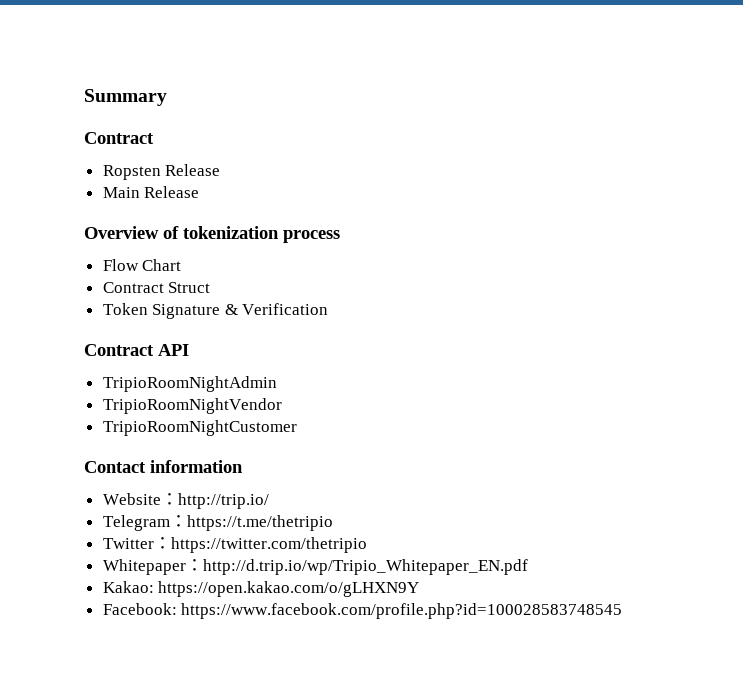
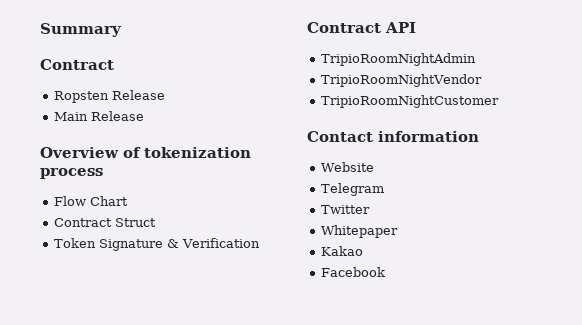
[160,493,269,509] ：http://trip.io/ -> (375, 167) none
[169,515,333,531] ：https://t.me/thetripio -> (385, 189) none
[153,537,367,553] ：https://twitter.com/thetripio -> (371, 209) none
[185,559,528,575] [102,581,420,597] [102,603,623,619] ：http://d.trip.io/wp/Tripio_Whitepaper_EN.pdf // Kakao: https://open.kakao.com/o/gLHXN9Y // Facebook: https://www.facebook.com/profile.php?id=100028583748545 -> [321,246,364,256] [321,267,386,277] // Kakao // Facebook

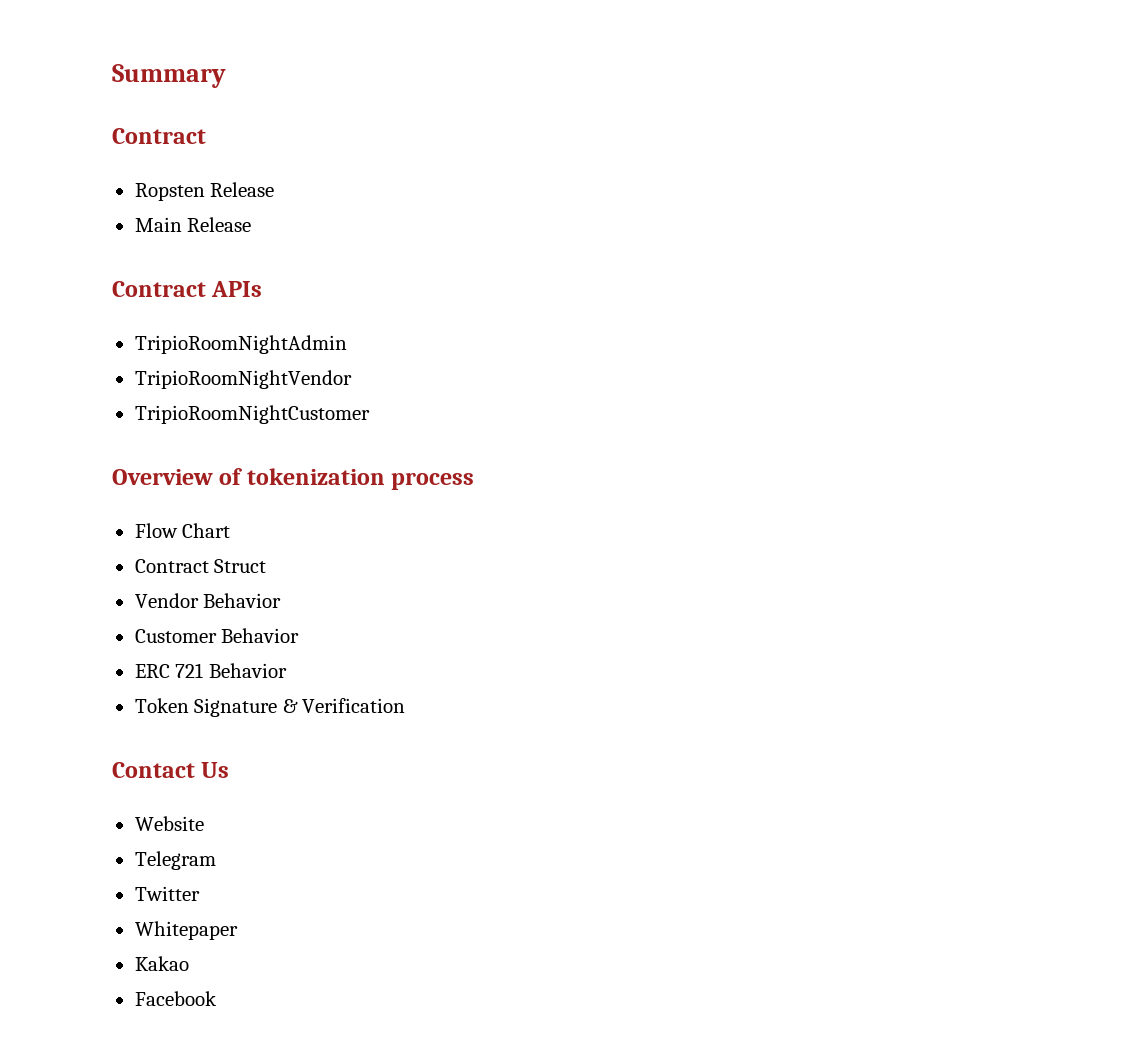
(145, 116) none -> [112,281,263,297] [134,335,347,354] [134,370,352,389] [134,405,370,424] // Contract APIs // TripioRoomNightAdmin // TripioRoomNightVendor // TripioRoomNightCustomer
(157, 222) none -> [134,593,282,608] [134,628,300,643] [134,663,287,678] // Vendor Behavior // Customer Behavior // ERC 721 Behavior
[307,22,416,33] [321,53,477,66] [321,74,483,87] [321,95,500,108] // Contract API // TripioRoomNightAdmin // TripioRoomNightVendor // TripioRoomNightCustomer -> (406, 705) none
[378,131,479,142] information -> [201,762,230,778] Us

